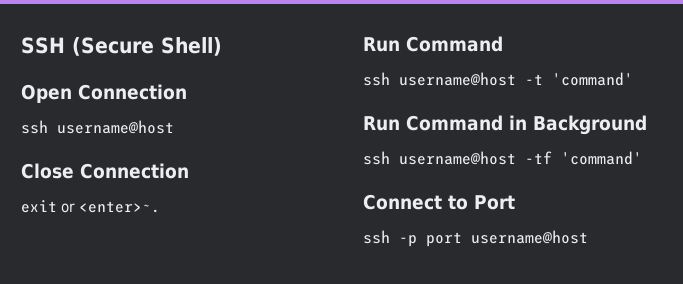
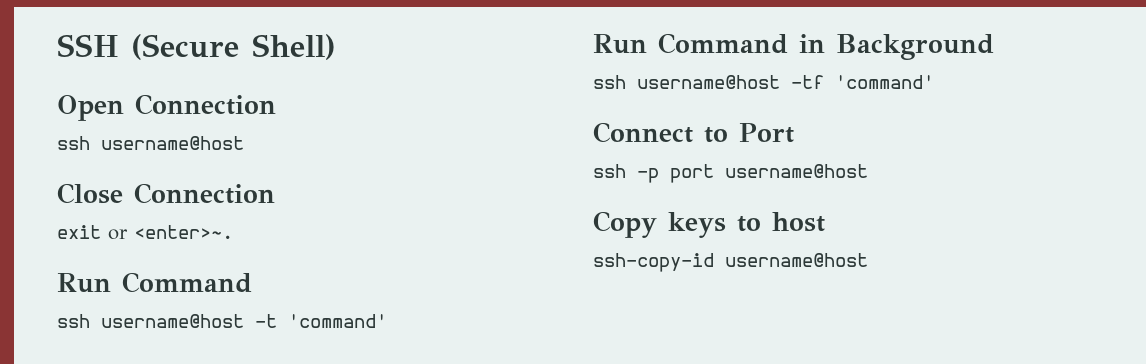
(588, 237) none -> [593,211,825,238] [593,253,868,272] // Copy keys to host // ssh-copy-id username@host

